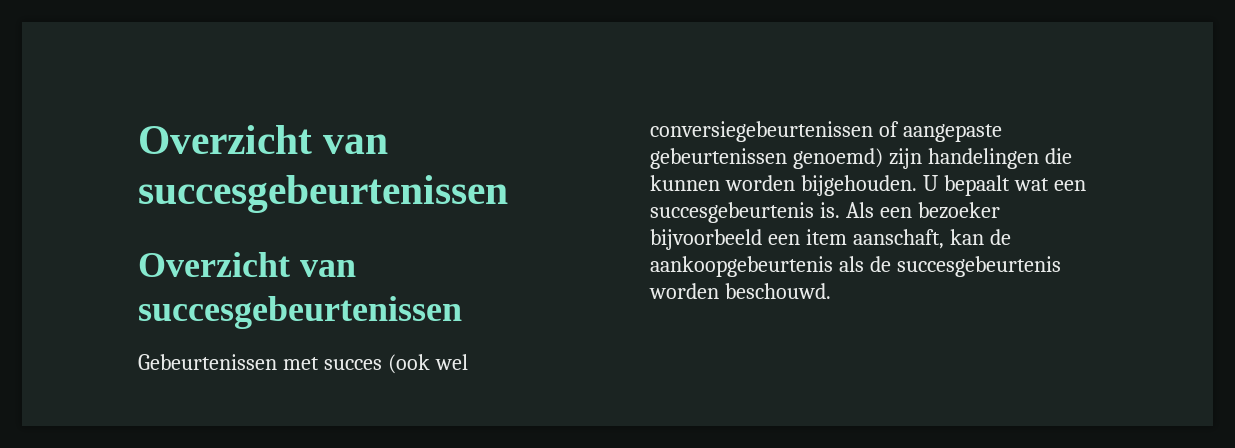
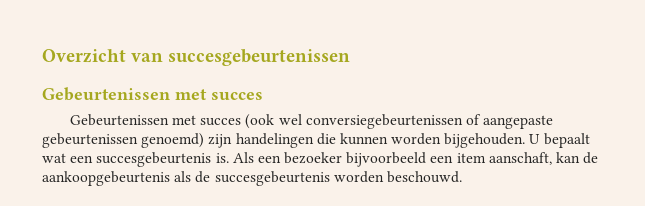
[138,125,389,154] [138,175,508,213] [138,252,356,277] [138,296,462,329] Overzicht van succesgebeurtenissen // Overzicht van succesgebeurtenissen -> [42,49,351,66] [42,87,263,101] Overzicht van succesgebeurtenissen // Gebeurtenissen met succes

